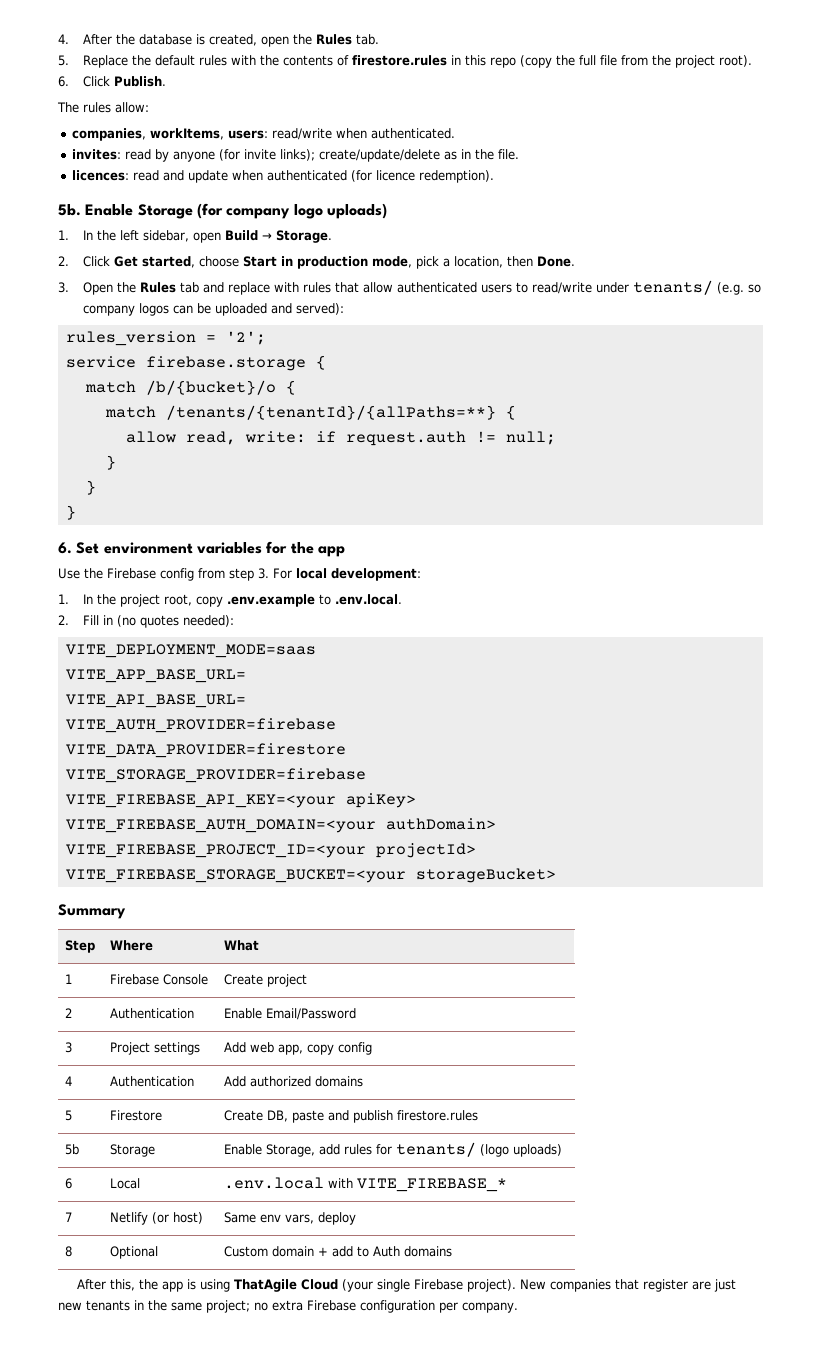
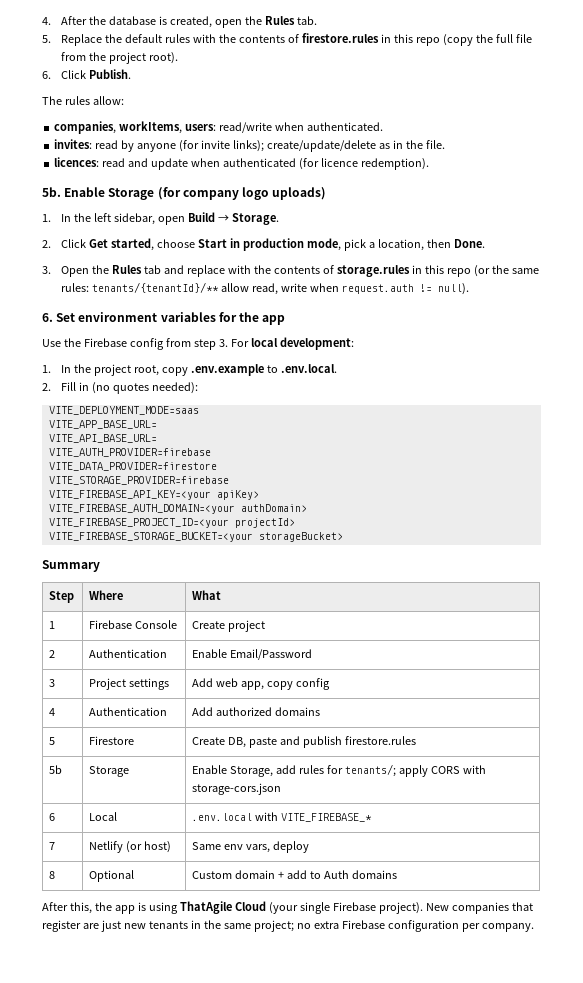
[303,280,762,295] [83,303,345,316] [65,331,266,346] [65,355,326,371] [84,380,296,395] [104,405,516,420] [125,431,556,446] [105,455,116,470] [85,480,96,495] [65,505,76,520] rules that allow authenticated users to read/write under tenants/ (e.g. so company logos can be uploaded and served): // rules_version = '2'; // service firebase.storage { // match /b/{bucket}/o { // match /tenants/{tenantId}/{allPaths=**} { // allow read, write: if request.auth != null; // } // } // } -> [254,265,539,277] [61,282,470,295] the contents of storage.rules in this repo (or the same rules: tenants/{tenantId}/** allow read, write when request.auth != null).
[396,1142,563,1157] tenants/ (logo uploads) -> [345,764,487,777] [192,783,282,795] tenants/; apply CORS with storage-cors.json

